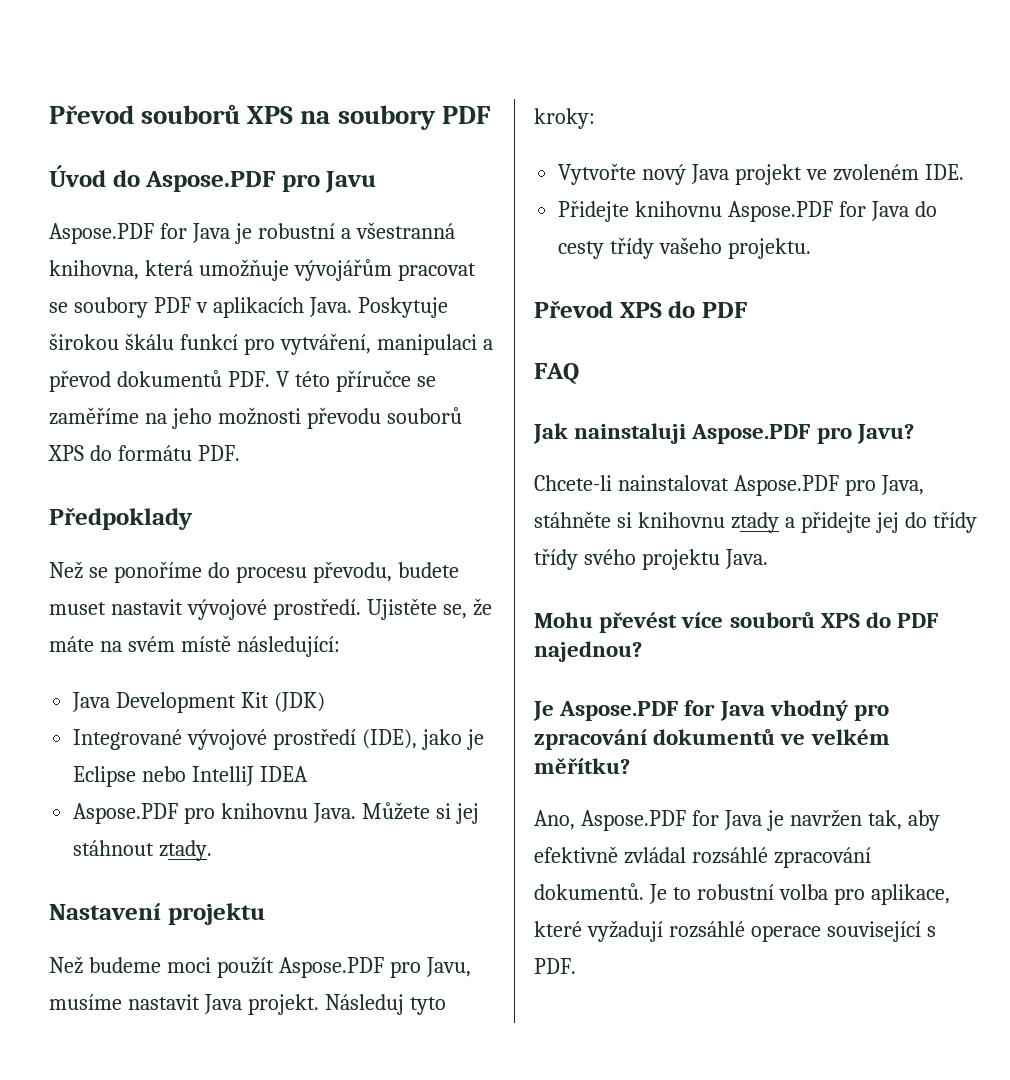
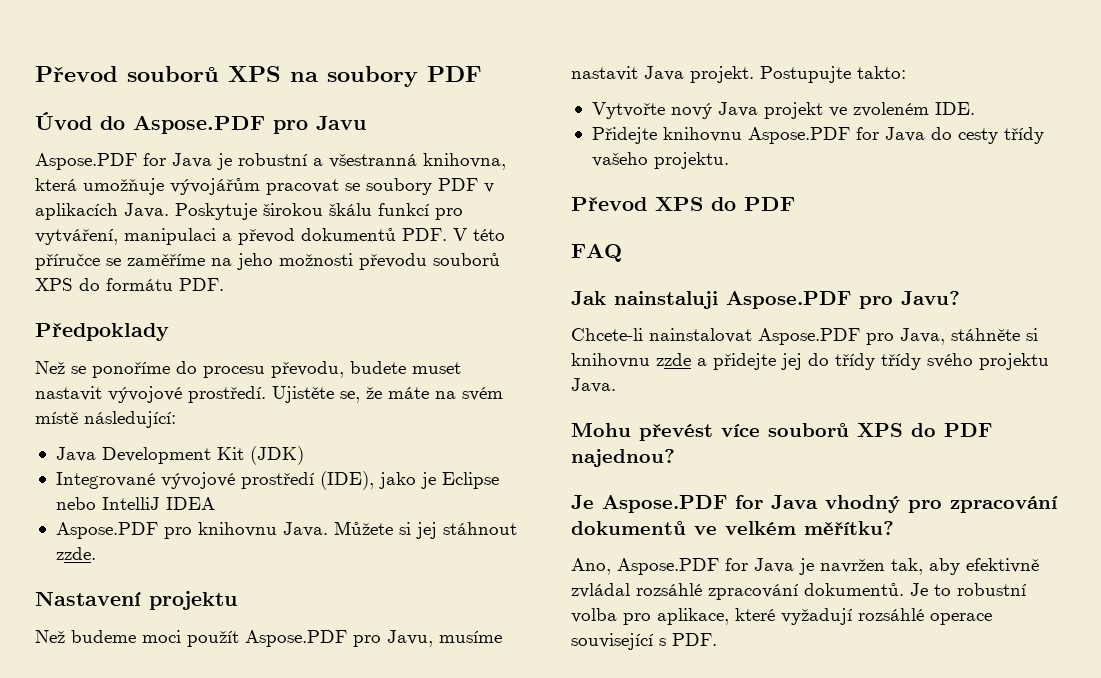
[159,840,213,861] ztady. -> [55,547,96,560] zzde.
[324,994,446,1015] [534,108,595,129] Následuj tyto kroky: -> [760,66,906,83] Postupujte takto:
[730,512,779,533] ztady -> [656,353,691,366] zzde

